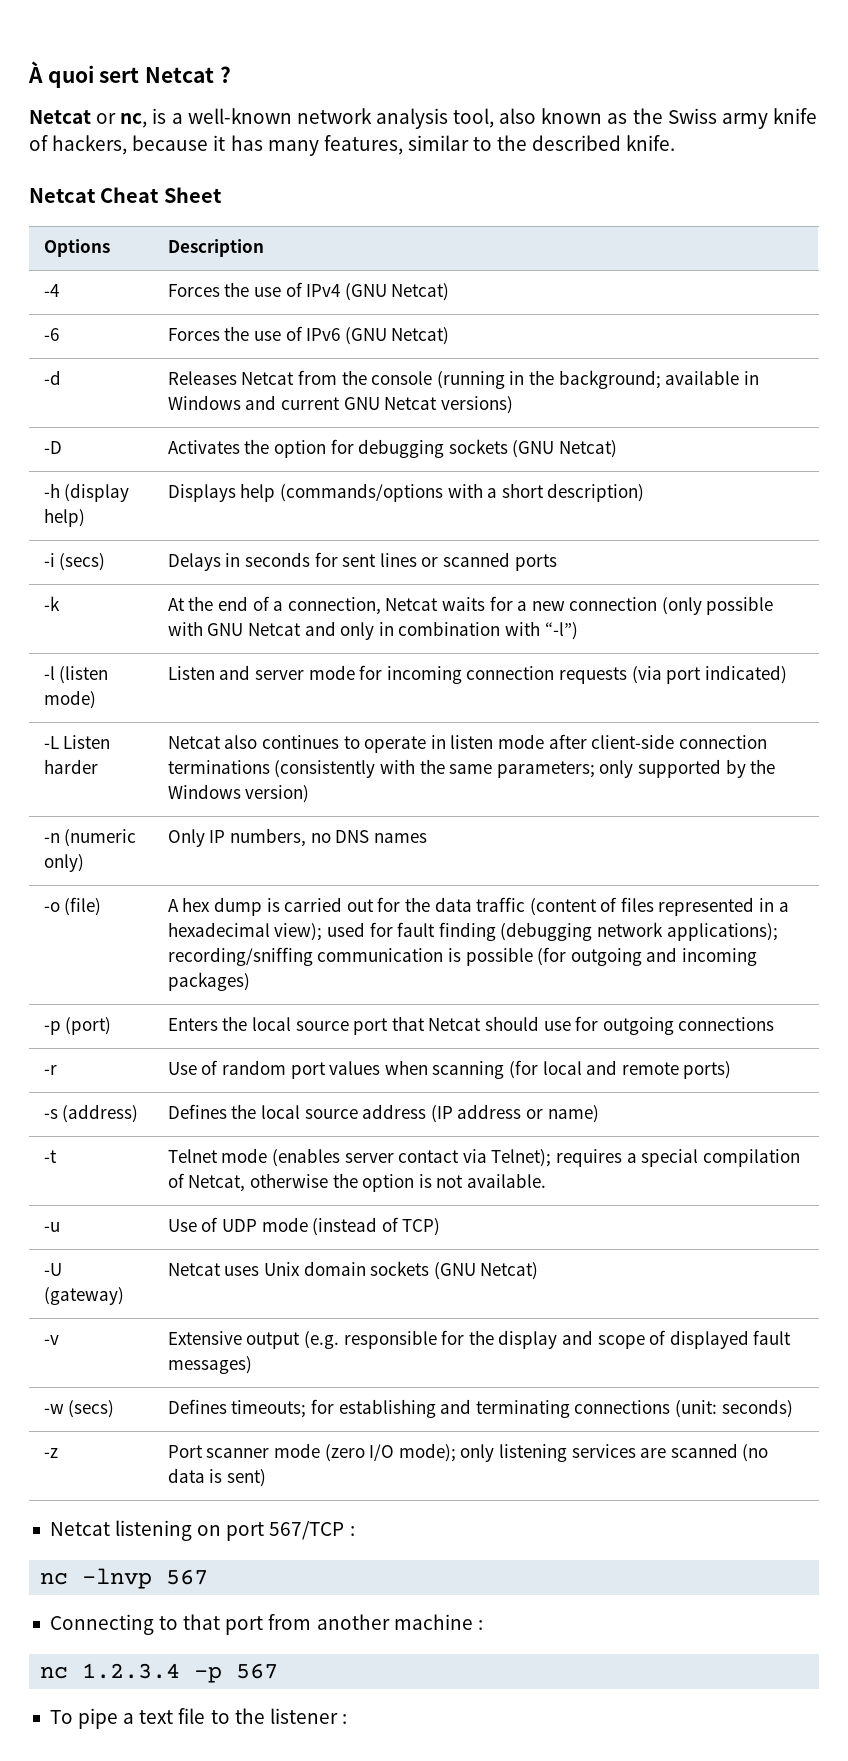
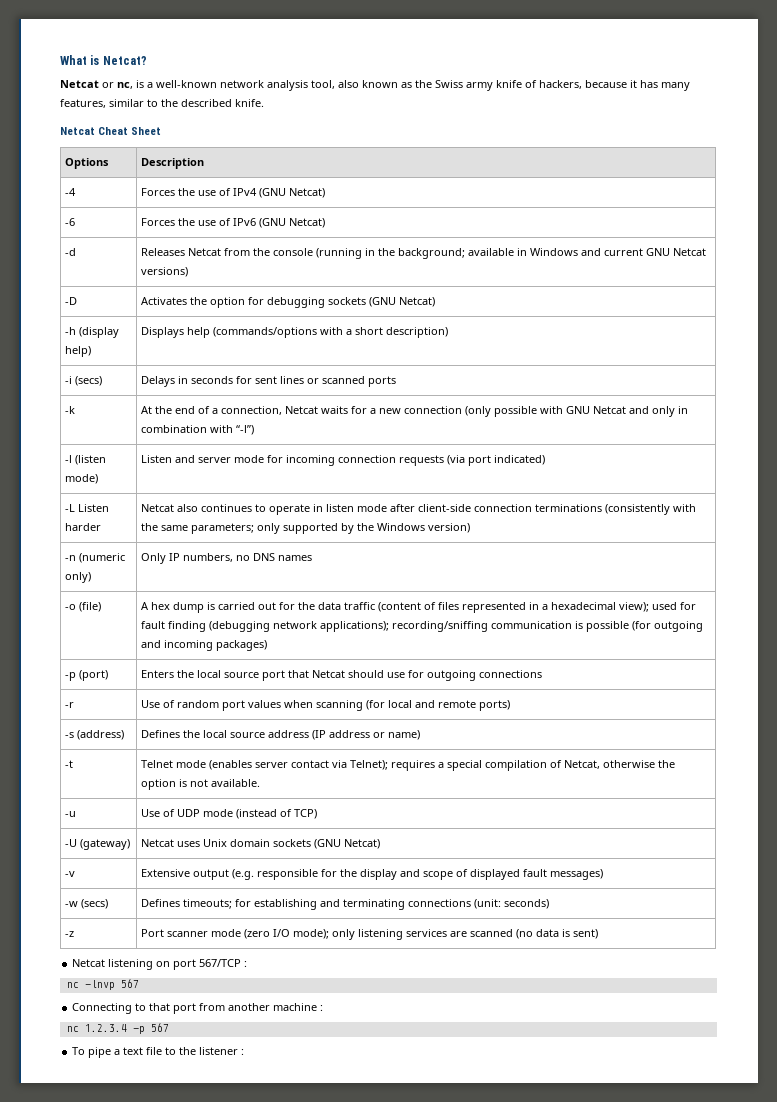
[28,61,231,88] À quoi sert Netcat ? -> [60,55,147,65] What is Netcat?

